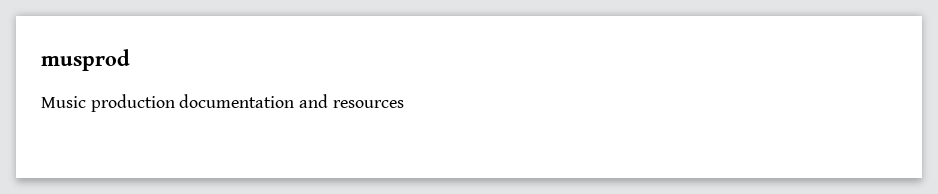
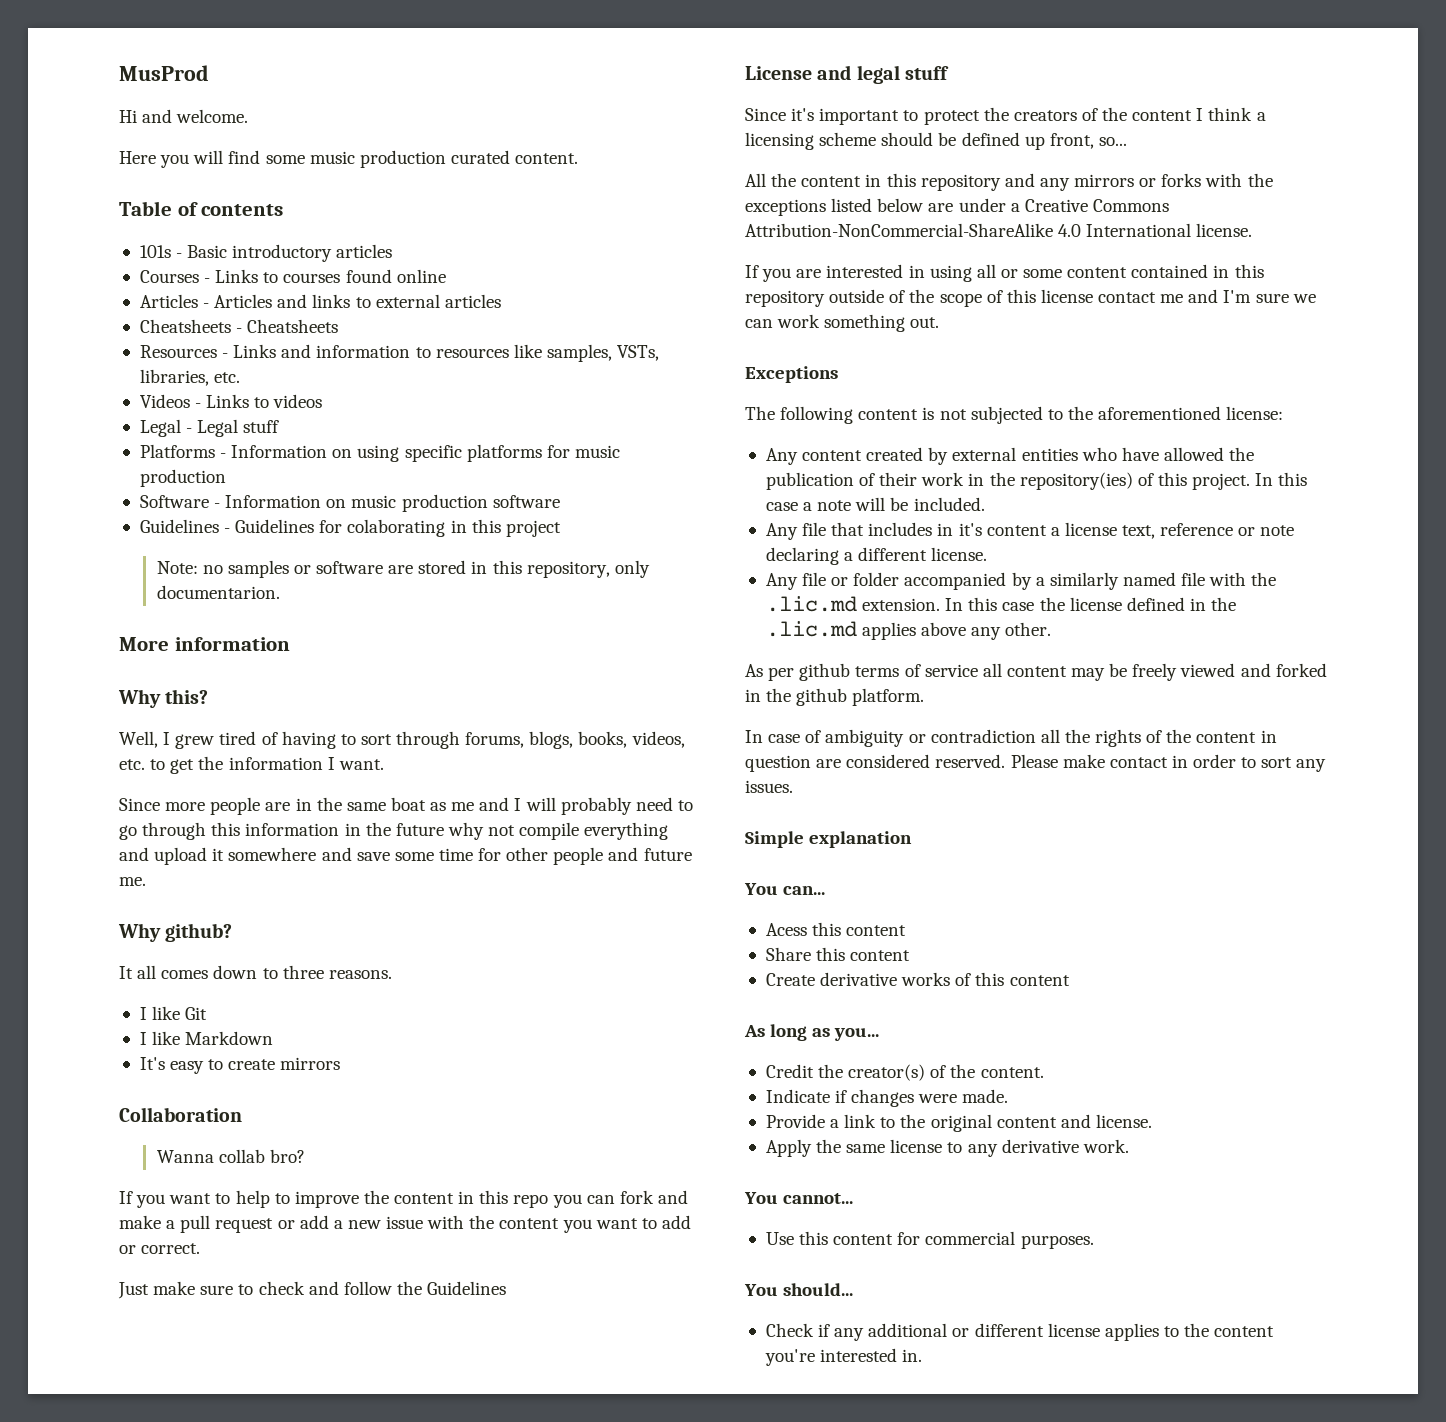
[41,49,130,71] [41,94,404,112] musprod // Music production documentation and resources -> [119,65,209,81] [119,109,249,123] [119,150,579,168] [119,201,284,216] [139,244,393,262] [139,269,446,283] [139,294,501,308] [139,319,339,333] [139,344,660,362] [139,369,241,386] [139,394,323,408] [139,419,280,437] [139,444,620,462] [139,469,226,487] [139,494,560,512] [139,519,561,537] [156,560,650,578] [156,585,280,599] [119,637,290,651] [118,689,209,708] [119,731,685,749] [119,756,384,774] [119,797,693,815] [119,822,669,840] [119,847,692,865] [119,877,146,886] [118,923,233,942] [119,965,392,979] [139,1006,208,1020] [139,1031,274,1045] [139,1057,341,1074] [119,1107,242,1122] [156,1149,305,1163] [119,1190,688,1208] [119,1215,691,1233] [119,1243,201,1254] [118,1281,507,1299] [745,65,950,84] [745,107,1266,125] [745,132,1127,150] [745,173,1273,191] [745,198,1169,216] [745,223,1253,237] [745,264,1264,282] [745,289,1316,307] [745,314,940,332] [745,366,838,383] [745,406,1284,424] [765,447,1255,465] [765,472,1308,490] [765,497,985,511] [765,522,1295,540] [765,547,988,565] [765,572,1277,590] [765,596,1237,612] [765,621,1052,640] [745,663,1327,681] [745,688,925,706] [745,729,1277,747] [745,754,1327,772] [745,780,793,793] [745,831,913,848] [744,883,826,895] [765,922,907,936] [765,947,911,961] [765,972,1070,986] [744,1024,880,1041] [765,1064,1044,1081] [765,1089,1009,1107] [765,1114,1152,1132] [765,1139,1129,1157] [744,1192,854,1204] [765,1231,1094,1249] [744,1283,854,1296] [765,1323,1275,1341] [764,1348,923,1366] MusProd // Hi and welcome. // Here you will find some music production curated content. // Table of contents // 101s - Basic introductory articles // Courses - Links to courses found online // Articles - Articles and links to external articles // Cheatsheets - Cheatsheets // Resources - Links and information to resources like samples, VSTs, libraries, etc. // Videos - Links to videos // Legal - Legal stuff // Platforms - Information on using specific platforms for music production // Software - Information on music production software // Guidelines - Guidelines for colaborating in this project // Note: no samples or software are stored in this repository, only documentarion. // More information // Why this? // Well, I grew tired of having to sort through forums, blogs, books, videos, etc. to get the information I want. // Since more people are in the same boat as me and I will probably need to go through this information in the future why not compile everything and upload it somewhere and save some time for other people and future me. // Why github? // It all comes down to three reasons. // I like Git // I like Markdown // It's easy to create mirrors // Collaboration // Wanna collab bro? // If you want to help to improve the content in this repo you can fork and make a pull request or add a new issue with the content you want to add or correct. // Just make sure to check and follow the Guidelines // License and legal stuff // Since it's important to protect the creators of the content I think a licensing scheme should be defined up front, so... // All the content in this repository and any mirrors or forks with the exceptions listed below are under a Creative Commons Attribution-NonCommercial-ShareAlike 4.0 International license. // If you are interested in using all or some content contained in this repository outside of the scope of this license contact me and I'm sure we can work something out. // Exceptions // The following content is not subjected to the aforementioned license: // Any content created by external entities who have allowed the publication of their work in the repository(ies) of this project. In this case a note will be included. // Any file that includes in it's content a license text, reference or note declaring a different license. // Any file or folder accompanied by a similarly named file with the .lic.md extension. In this case the license defined in the .lic.md applies above any other. // As per github terms of service all content may be freely viewed and forked in the github platform. // In case of ambiguity or contradiction all the rights of the content in question are considered reserved. Please make contact in order to sort any issues. // Simple explanation // You can... // Acess this content // Share this content // Create derivative works of this content // As long as you... // Credit the creator(s) of the content. // Indicate if changes were made. // Provide a link to the original content and license. // Apply the same license to any derivative work. // You cannot... // Use this content for commercial purposes. // You should... // Check if any additional or different license applies to the content you're interested in.

